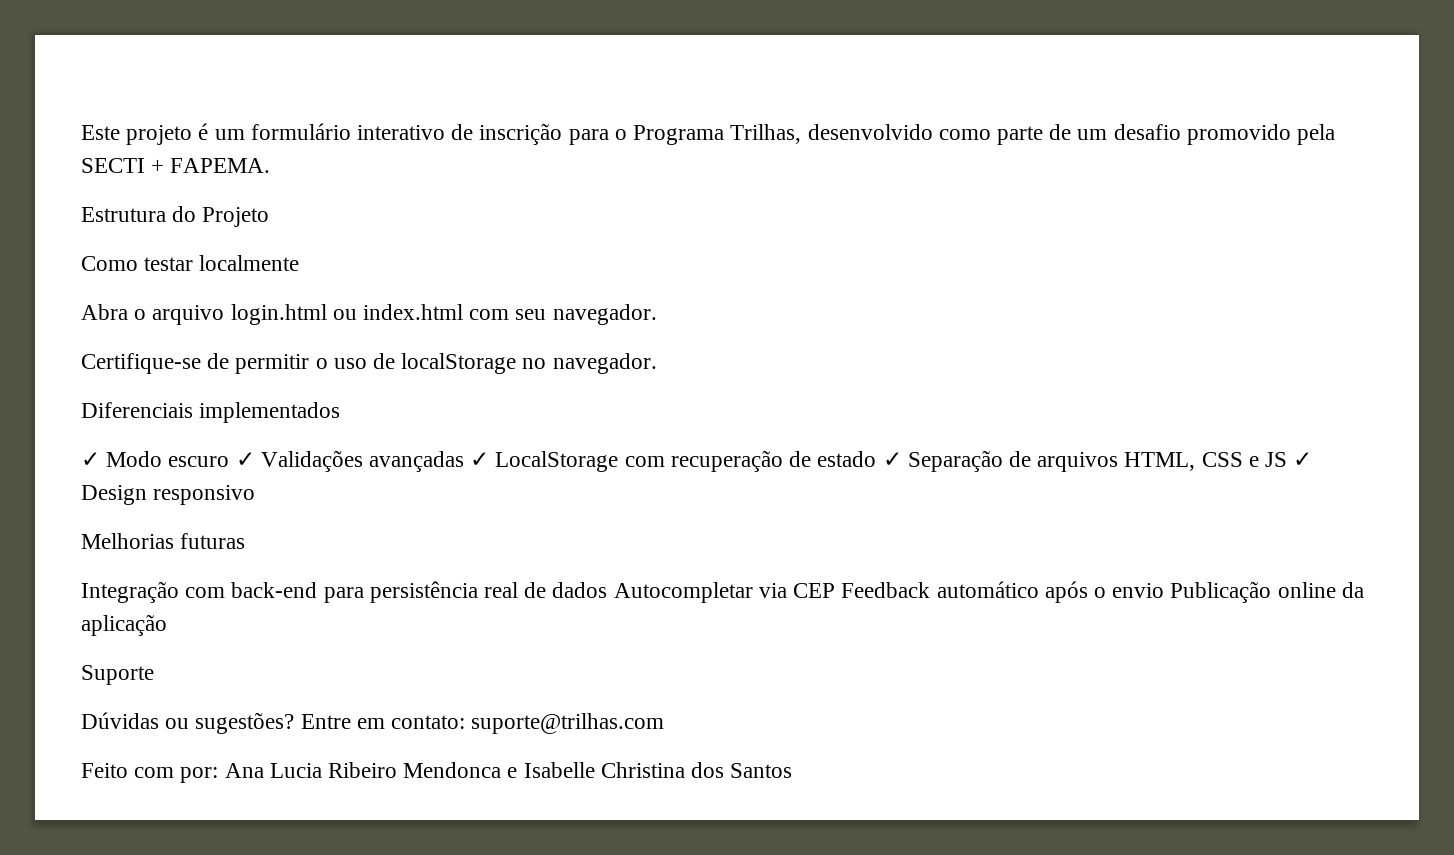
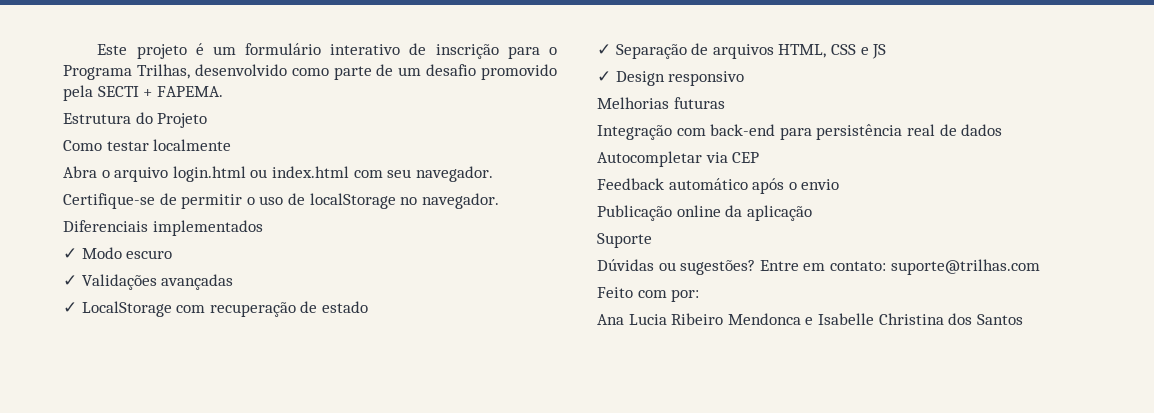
(230, 461) none -> (173, 254) //
(465, 461) none -> (234, 282) //
(877, 459) none -> (368, 307) //
(1287, 459) none -> (887, 51) //
(608, 590) none -> (1003, 130) //
(836, 590) none -> (760, 157) //
(1165, 590) none -> (840, 184) //
(219, 775) none -> (700, 295) //

